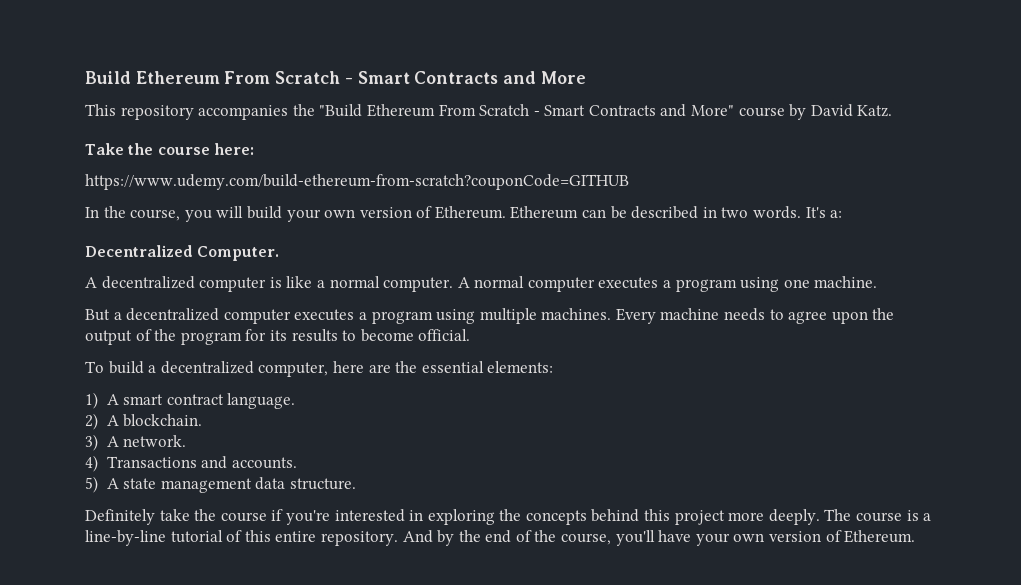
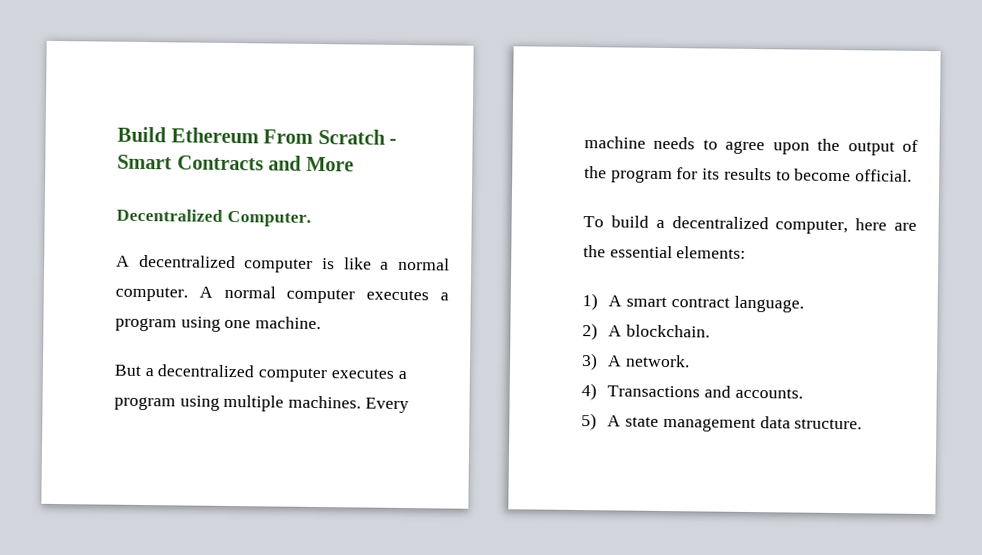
[85,104,893,120] [85,143,254,155] [85,174,629,190] [85,206,843,222] // This repository accompanies the "Build Ethereum From Scratch - Smart Contracts and More" course by David Katz. // Take the course here: // https://www.udemy.com/build-ethereum-from-scratch?couponCode=GITHUB // In the course, you will build your own version of Ethereum. Ethereum can be described in two words. It's a: -> (354, 164) none
[85,509,932,525] [85,530,916,546] // Definitely take the course if you're interested in exploring the concepts behind this project more deeply. The course is a line-by-line tutorial of this entire repository. And by the end of the course, you'll have your own version of Ethereum. -> (863, 424) none

